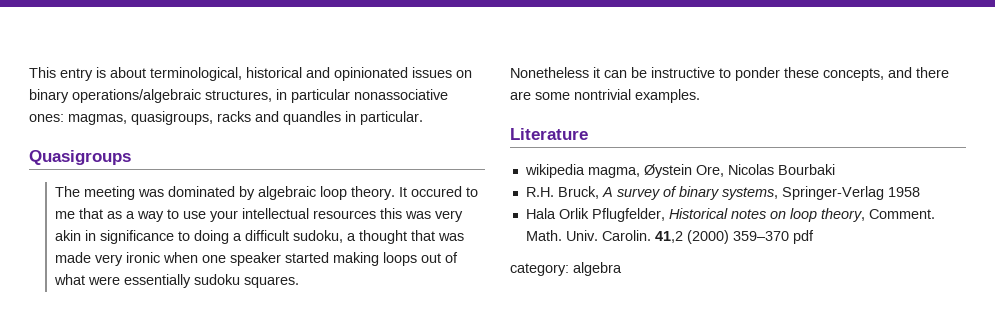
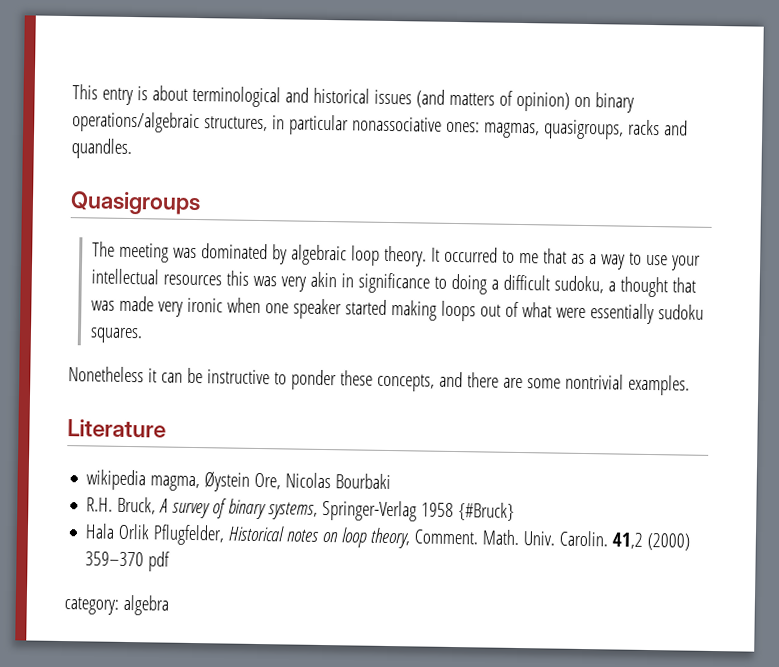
[150,67,452,81] terminological, historical and opinionated issues -> [191,85,570,112] terminological and historical issues (and matters of opinion)
[283,111,423,125] quandles in particular. -> [71,138,132,160] quandles.
[411,186,463,197] occured -> [444,246,499,263] occurred
(920, 192) none -> [458,502,516,521] {#Bruck}

